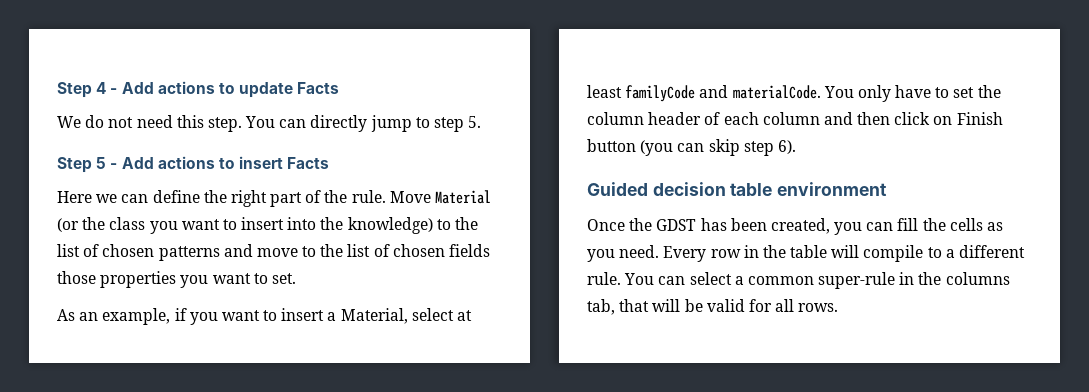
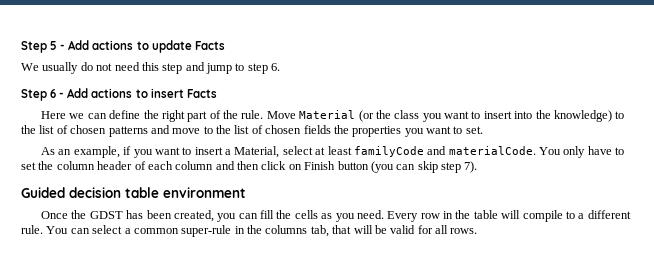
[57,82,107,98] Step 4 -> [21,41,58,53] Step 5
(81, 122) none -> [42,62,79,74] usually
[207,115,368,132] step. You can directly -> [162,62,205,74] step and
[468,116,482,128] [57,157,107,173] 5. // Step 5 -> [271,63,281,71] [21,89,57,101] 6. // Step 6
[57,271,96,284] those -> [333,125,349,134] the
[777,140,796,154] 6). -> [464,161,478,173] 7).

